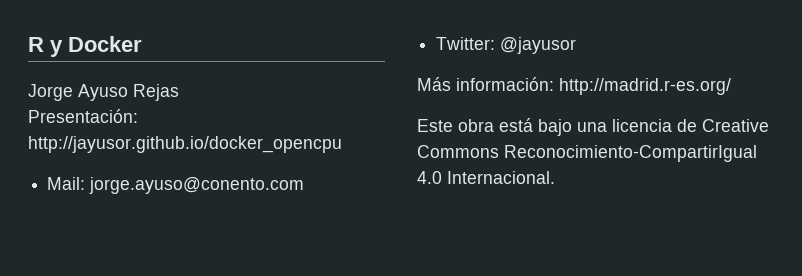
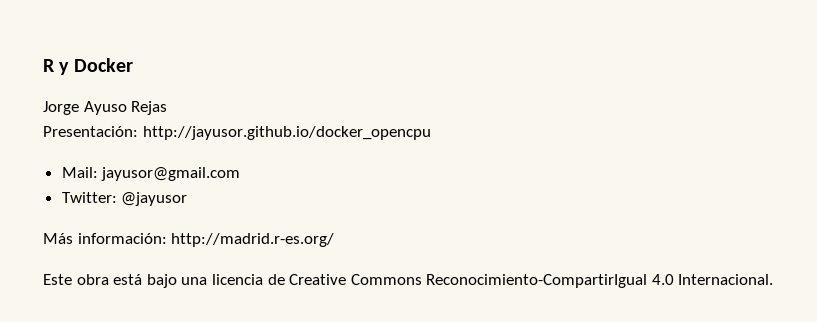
[89,177,305,194] jorge.ayuso@conento.com -> [101,167,241,181] jayusor@gmail.com

